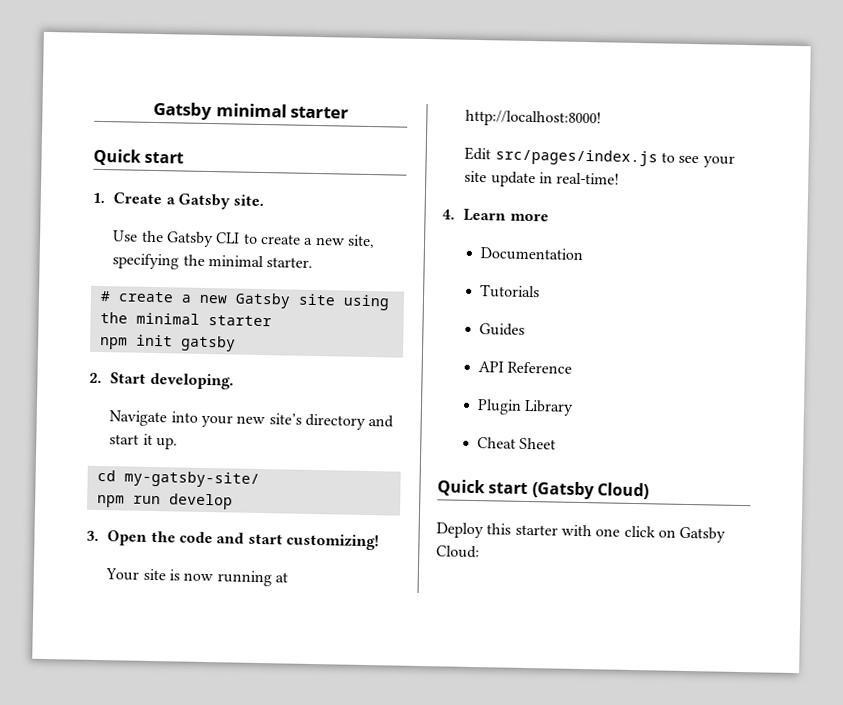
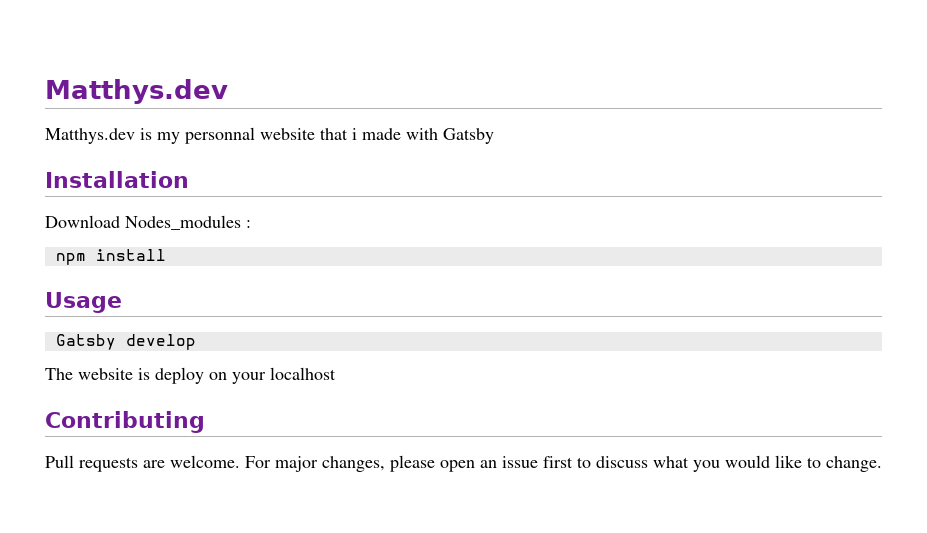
[152,101,350,121] [93,148,185,166] [92,192,265,210] [113,230,376,249] [112,253,314,270] [99,290,390,311] [99,311,272,327] [99,334,236,352] [89,372,234,390] [109,410,395,430] [109,433,179,450] [96,469,260,488] [96,493,233,510] [86,530,380,551] [105,568,289,587] [465,109,603,128] [464,146,735,168] [464,170,621,188] [442,208,549,222] [480,247,584,262] [480,284,541,299] [479,323,526,336] [478,361,573,374] [477,399,575,416] [477,437,557,450] [437,479,649,500] [436,522,727,543] [436,545,480,559] Gatsby minimal starter // Quick start // 1. Create a Gatsby site. // Use the Gatsby CLI to create a new site, specifying the minimal starter. // # create a new Gatsby site using the minimal starter // npm init gatsby // 2. Start developing. // Navigate into your new site’s directory and start it up. // cd my-gatsby-site/ // npm run develop // 3. Open the code and start customizing! // Your site is now running at http://localhost:8000! // Edit src/pages/index.js to see your site update in real-time! // 4. Learn more // Documentation // Tutorials // Guides // API Reference // Plugin Library // Cheat Sheet // Quick start (Gatsby Cloud) // Deploy this starter with one click on Gatsby Cloud: -> [45,79,228,104] [45,127,494,144] [45,171,189,188] [45,215,251,230] [55,249,166,265] [45,292,122,313] [55,334,196,350] [45,367,336,384] [45,411,205,433] [45,455,882,472] Matthys.dev // Matthys.dev is my personnal website that i made with Gatsby // Installation // Download Nodes_modules : // npm install // Usage // Gatsby develop // The website is deploy on your localhost // Contributing // Pull requests are welcome. For major changes, please open an issue first to discuss what you would like to change.

